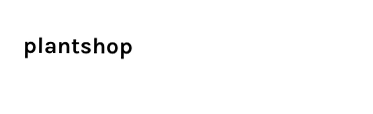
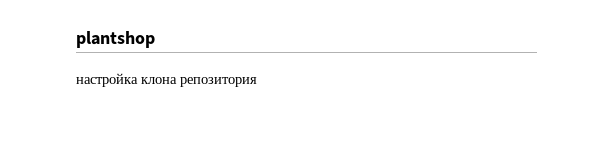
(134, 48) none -> [76,73,257,87] // настройка клона репозитория

